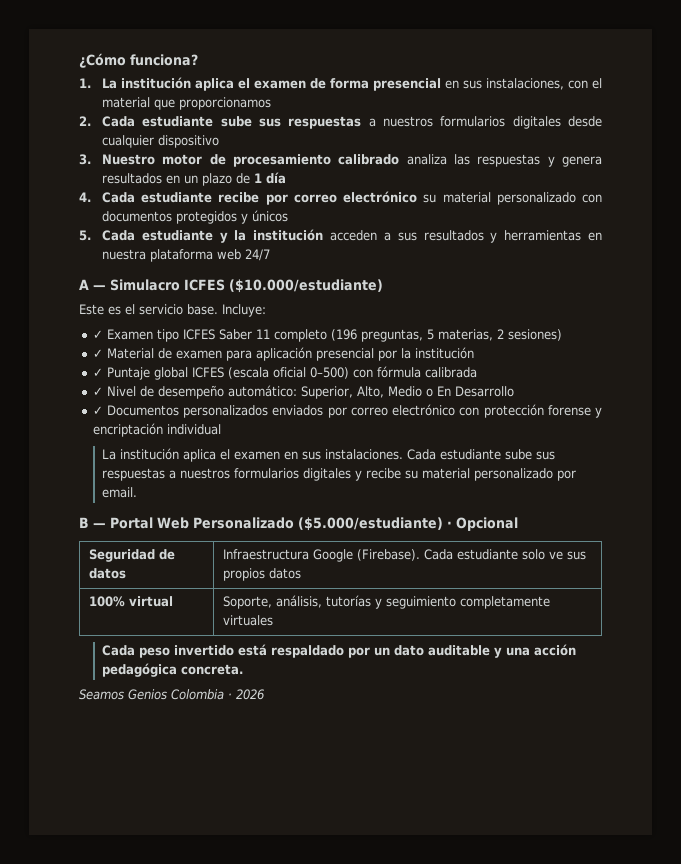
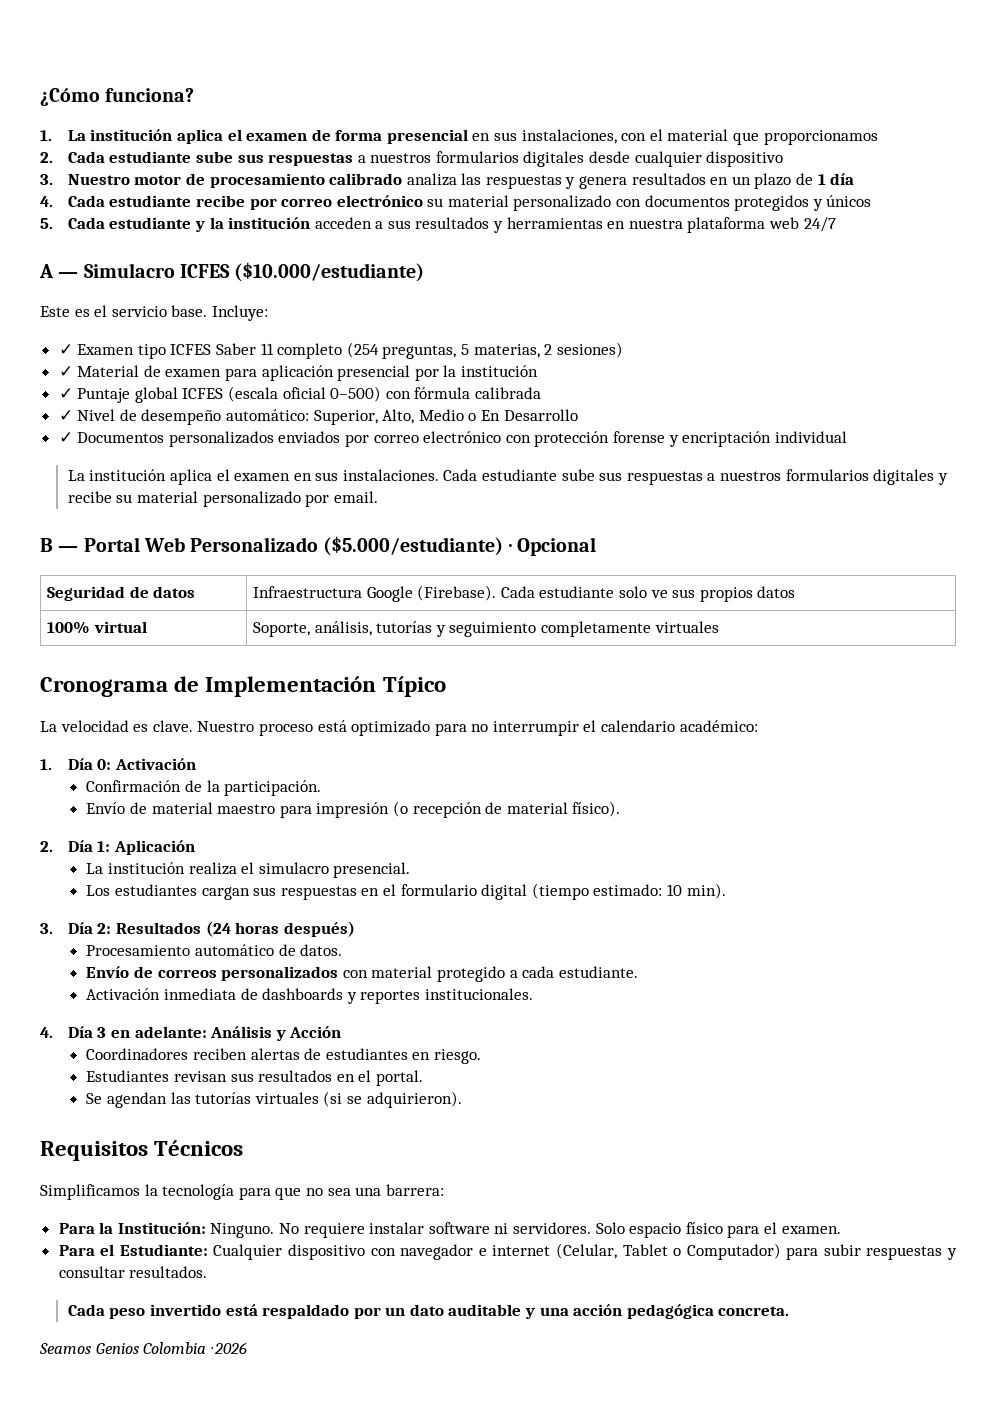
[330,329,357,341] (196 -> [346,342,379,358] (254
(273, 620) none -> [40,676,446,697] [40,720,758,736] [40,758,196,770] [86,780,322,796] [86,801,621,818] [40,840,195,855] [86,862,411,878] [86,883,726,900] [40,921,355,937] [86,944,343,956] [86,966,638,982] [86,988,534,1004] [40,1026,342,1041] [86,1048,482,1064] [86,1070,424,1086] [86,1091,462,1108] [40,1140,244,1161] [40,1184,444,1200] [58,1222,841,1238] [58,1243,957,1260] [58,1266,208,1278] // Cronograma de Implementación Típico // La velocidad es clave. Nuestro proceso está optimizado para no interrumpir el calendario académico: // 1. Día 0: Activación // Confirmación de la participación. // Envío de material maestro para impresión (o recepción de material físico). // 2. Día 1: Aplicación // La institución realiza el simulacro presencial. // Los estudiantes cargan sus respuestas en el formulario digital (tiempo estimado: 10 min). // 3. Día 2: Resultados (24 horas después) // Procesamiento automático de datos. // Envío de correos personalizados con material protegido a cada estudiante. // Activación inmediata de dashboards y reportes institucionales. // 4. Día 3 en adelante: Análisis y Acción // Coordinadores reciben alertas de estudiantes en riesgo. // Estudiantes revisan sus resultados en el portal. // Se agendan las tutorías virtuales (si se adquirieron). // Requisitos Técnicos // Simplificamos la tecnología para que no sea una barrera: // Para la Institución: Ninguno. No requiere instalar software ni servidores. Solo espacio físico para el examen. // Para el Estudiante: Cualquier dispositivo con navegador e internet (Celular, Tablet o Computador) para subir respuestas y consultar resultados.

